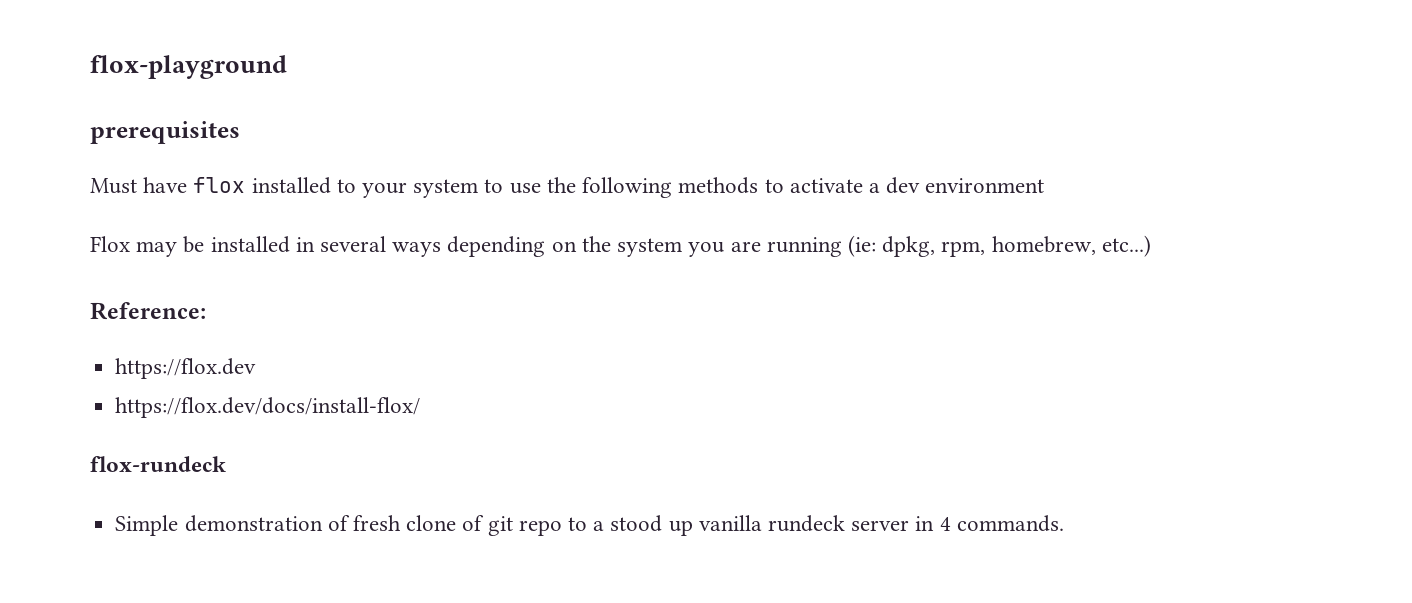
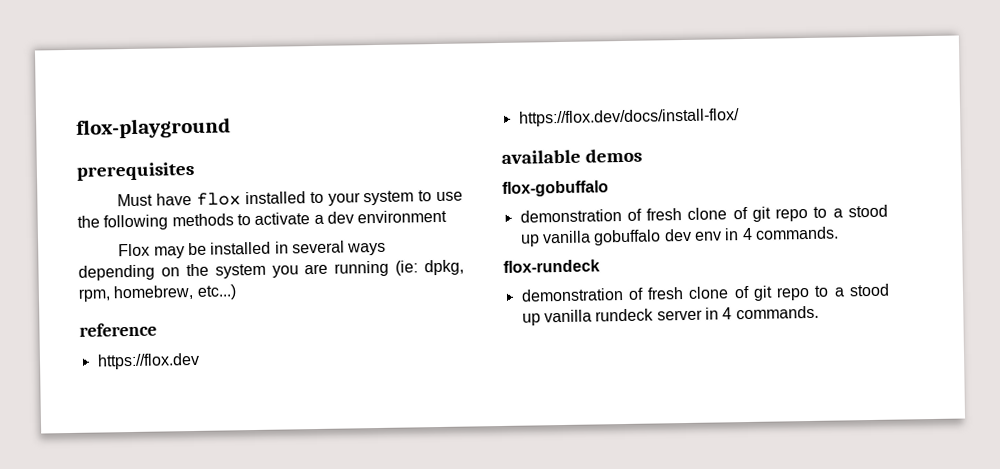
[90,302,206,320] Reference: -> [79,322,157,337] reference
(421, 407) none -> [501,148,643,164] [502,180,609,197] [519,204,888,223] [520,226,839,247] // available demos // flox-gobuffalo // demonstration of fresh clone of git repo to a stood up vanilla gobuffalo dev env in 4 commands.
[115,515,179,536] Simple -> (600, 266) none

